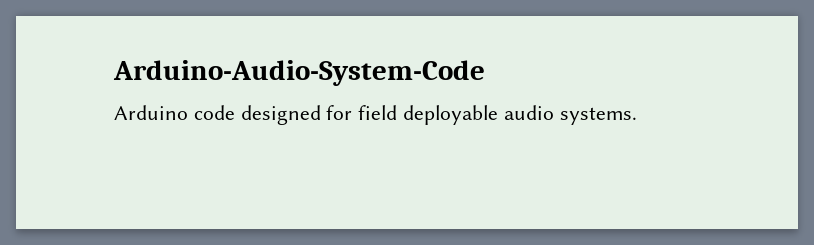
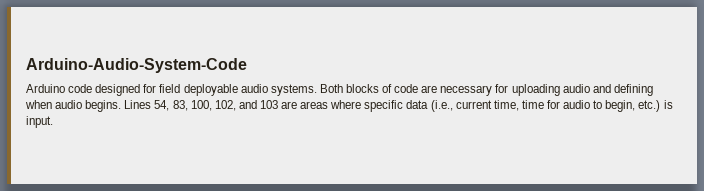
(637, 116) none -> [319,84,653,96] [25,100,673,112] [26,116,53,128] Both blocks of code are necessary for uploading audio and defining when audio begins. Lines 54, 83, 100, 102, and 103 are areas where specific data (i.e., current time, time for audio to begin, etc.) is input.

